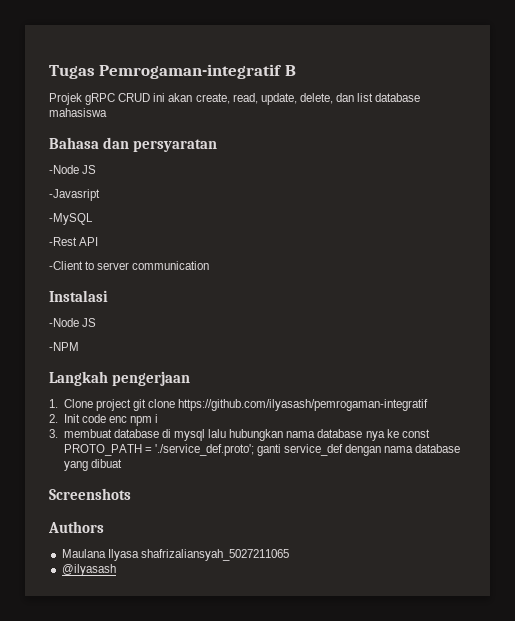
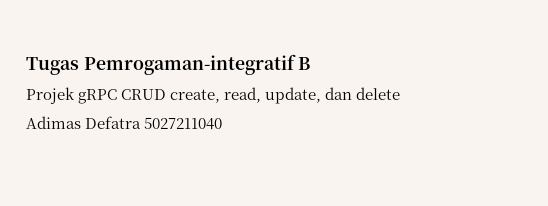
[153,93,193,102] ini akan -> (167, 94) none
[299,93,421,104] [49,108,107,117] [49,137,217,152] [49,165,97,174] [49,189,100,201] [49,213,93,225] [49,237,99,246] [49,261,210,270] [49,290,108,302] [49,318,97,327] [49,342,79,351] [49,371,190,386] [49,399,429,411] [49,414,159,426] [49,429,430,441] [63,444,461,456] [63,459,122,471] [49,488,131,500] [48,521,104,533] [61,549,289,561] [61,564,116,576] delete, dan list database mahasiswa // Bahasa dan persyaratan // -Node JS // -Javasript // -MySQL // -Rest API // -Client to server communication // Instalasi // -Node JS // -NPM // Langkah pengerjaan // 1. Clone project git clone https://github.com/ilyasash/pemrogaman-integratif // 2. Init code enc npm i // 3. membuat database di mysql lalu hubungkan nama database nya ke const PROTO_PATH = './service_def.proto'; ganti service_def dengan nama database yang dibuat // Screenshots // Authors // Maulana Ilyasa shafrizaliansyah_5027211065 // @ilyasash -> [325,87,401,100] [26,116,223,130] dan delete // Adimas Defatra 5027211040

